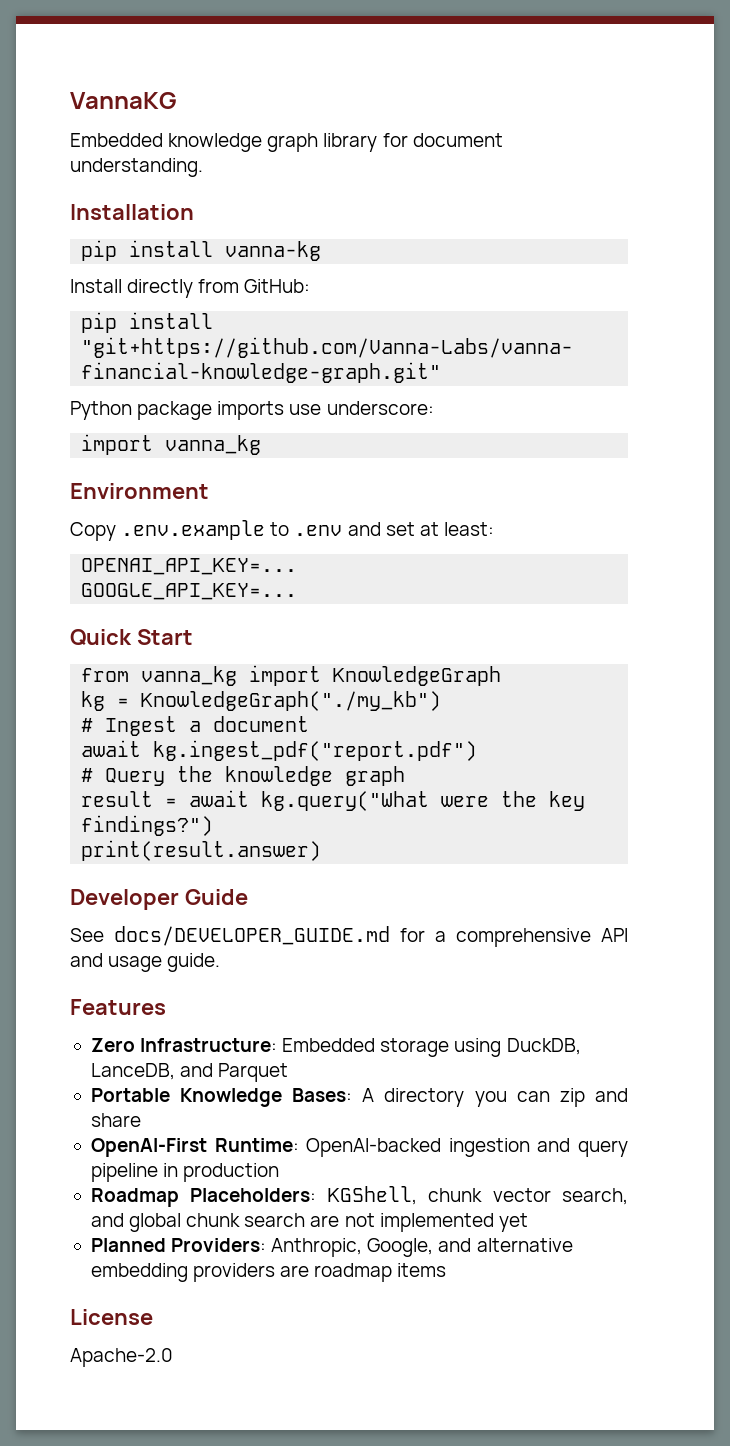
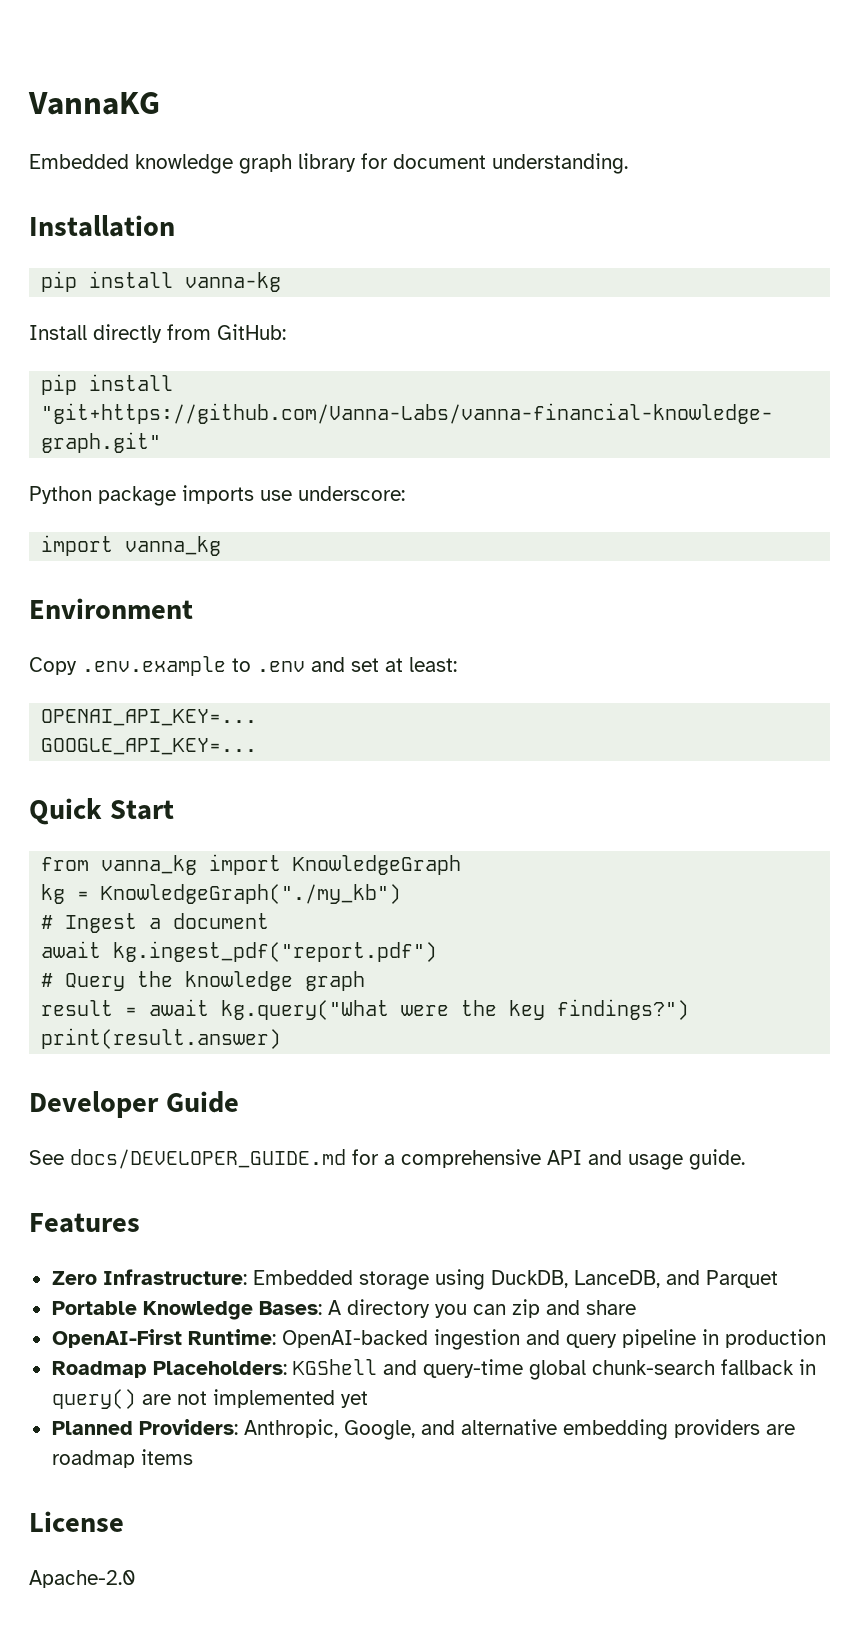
[327,1186,628,1205] [90,1213,306,1232] KGShell, chunk vector search, and global chunk search -> [292,1359,816,1380] [51,1389,136,1409] KGShell and query-time global chunk-search fallback in query()

